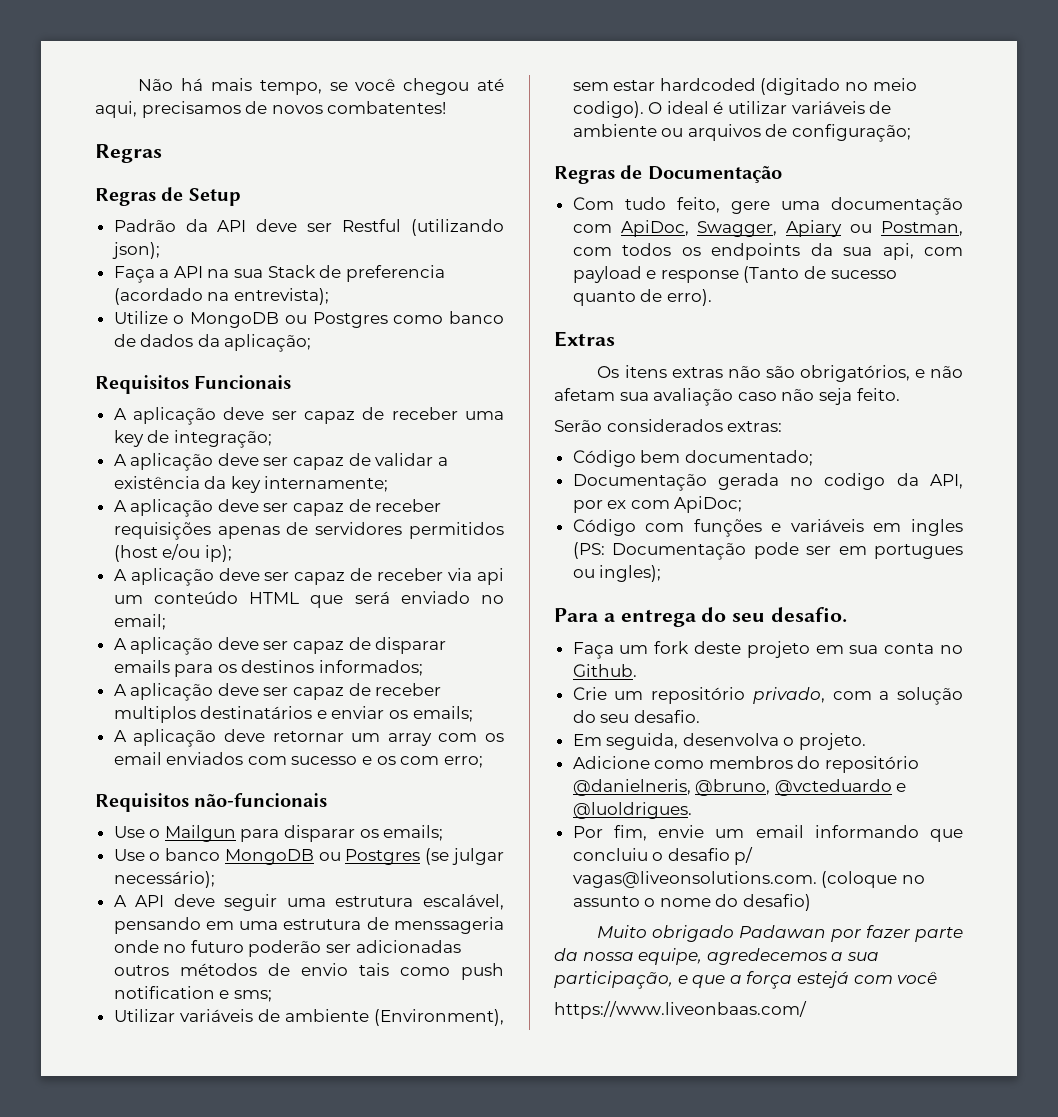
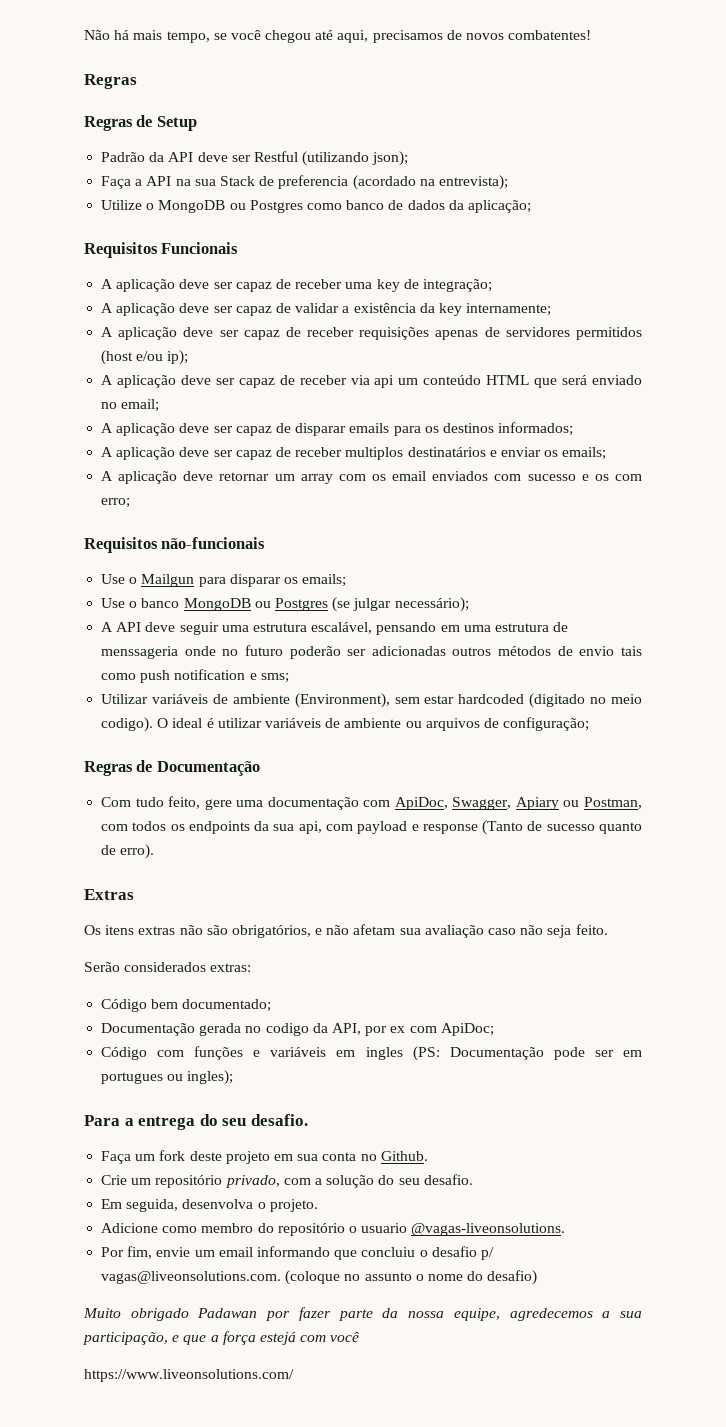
[708,756,793,769] membros -> [201,1223,254,1233] membro
[572,779,907,796] [572,802,692,819] @danielneris, @bruno, @vcteduardo e @luoldrigues. -> [348,1223,566,1236] o usuario @vagas-liveonsolutions.
[554,1001,807,1019] https://www.liveonbaas.com/ -> [84,1369,294,1382] https://www.liveonsolutions.com/

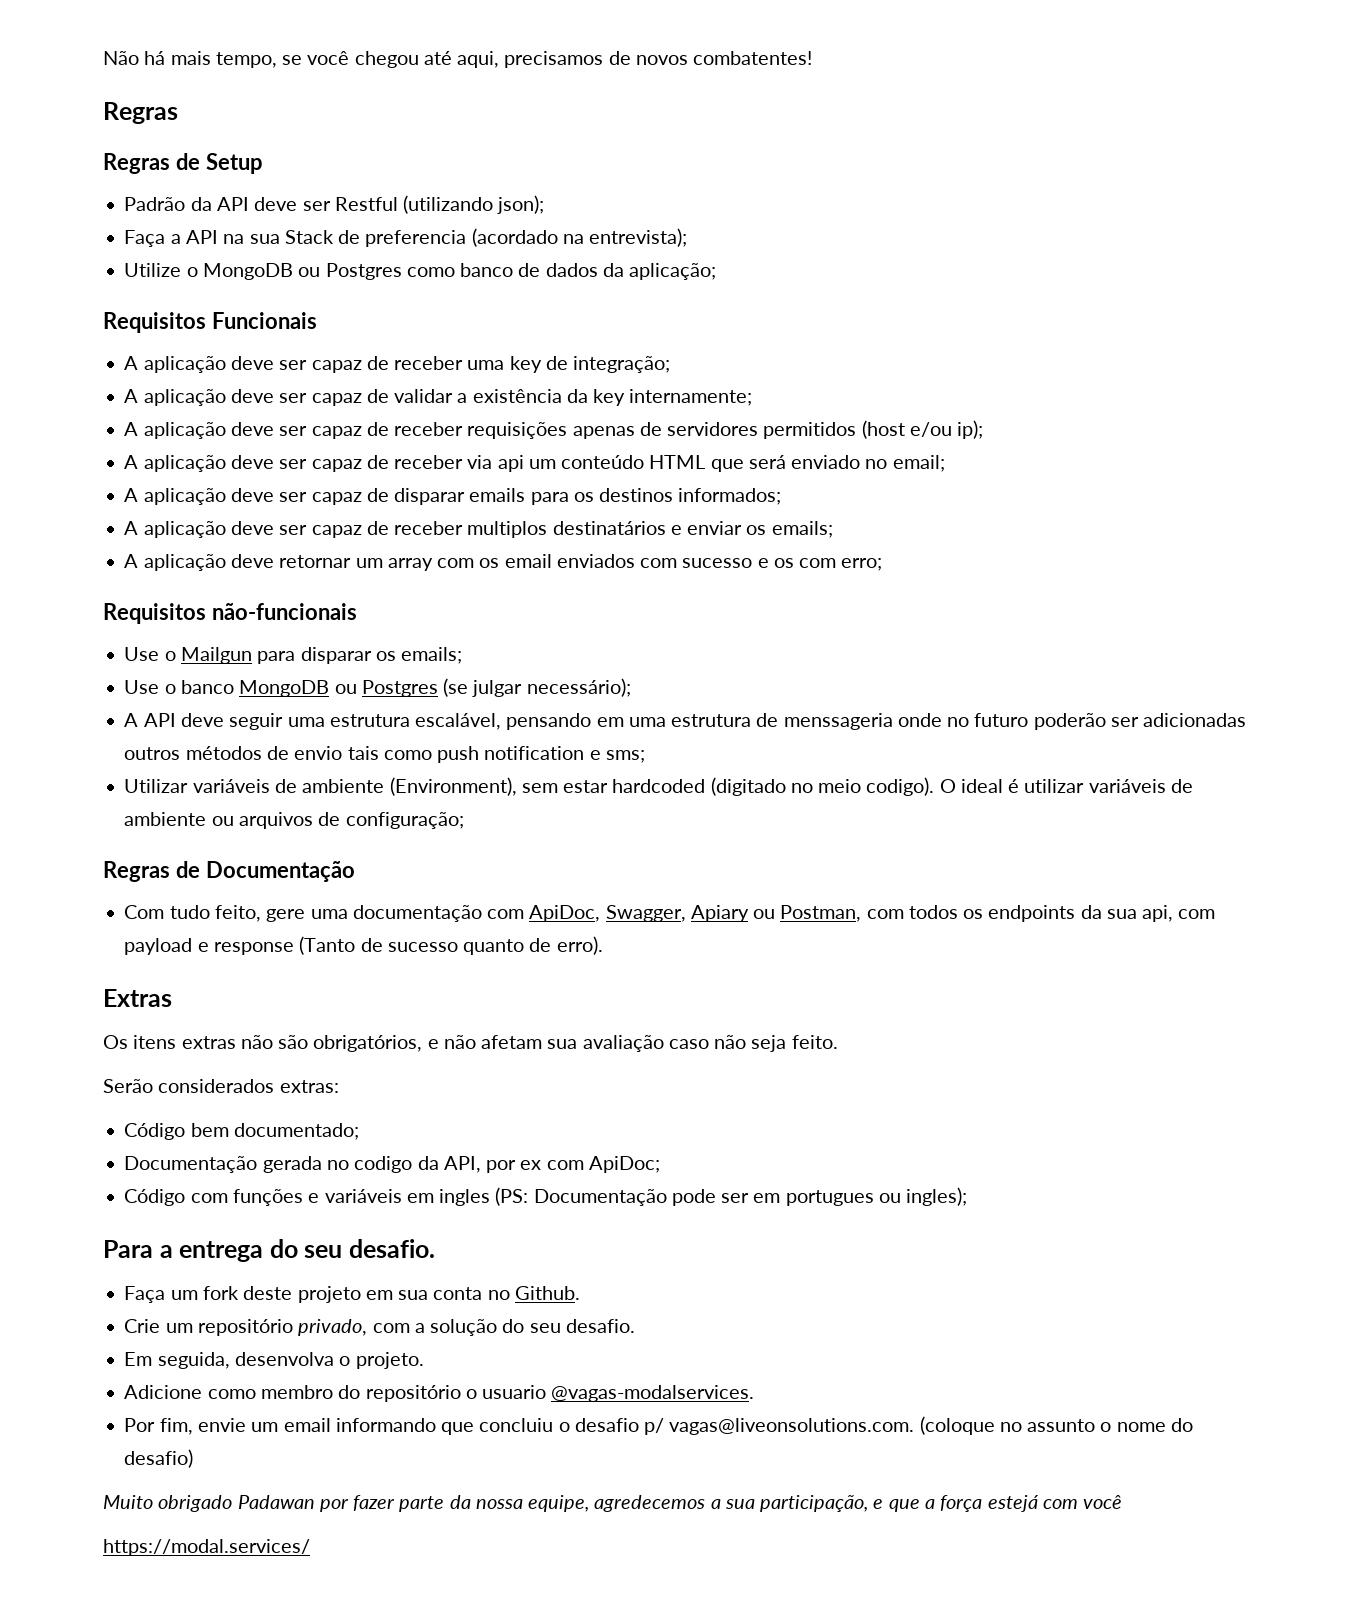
[411,1223,566,1236] @vagas-liveonsolutions. -> [551,1385,755,1402] @vagas-modalservices.
[84,1369,294,1382] https://www.liveonsolutions.com/ -> [103,1539,310,1556] https://modal.services/

